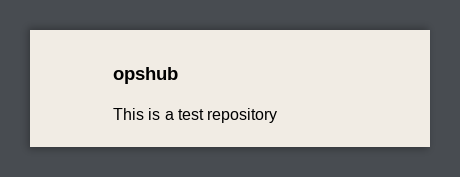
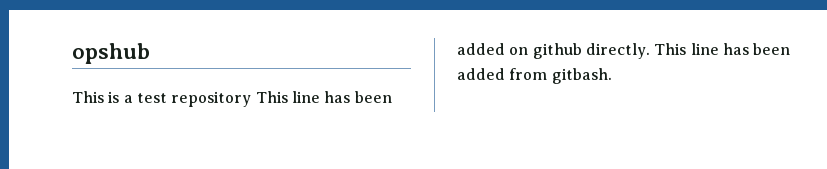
(278, 115) none -> [255,91,392,103] [457,43,791,59] [457,68,612,84] This line has been added on github directly. This line has been added from gitbash.

